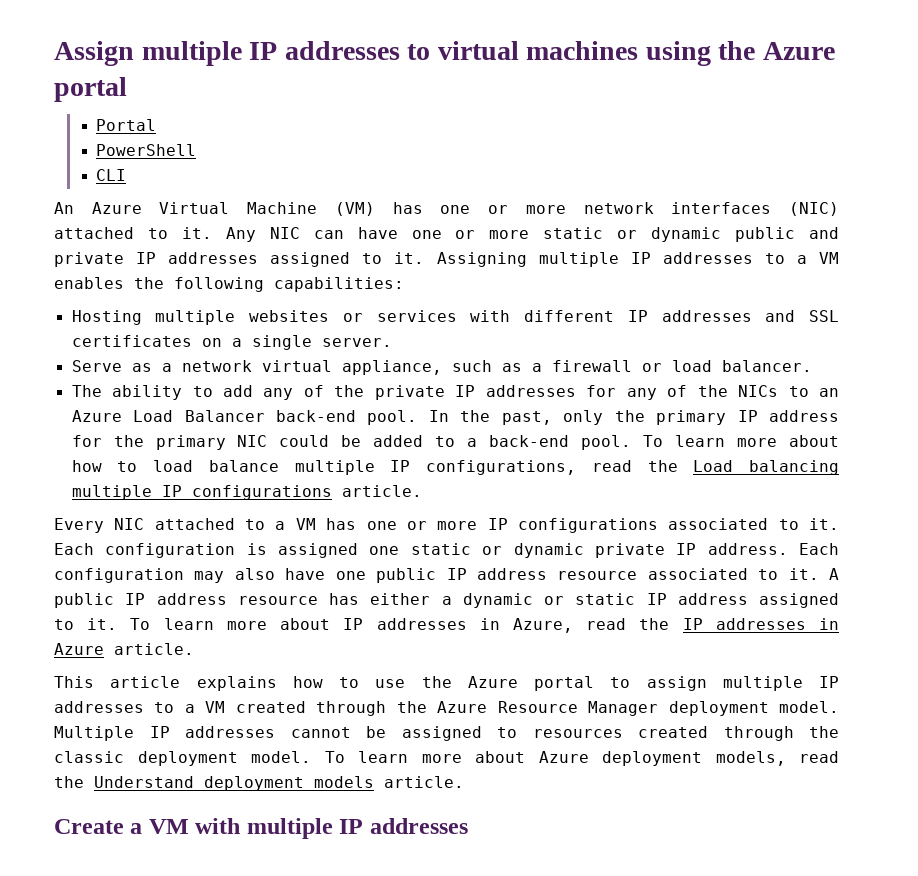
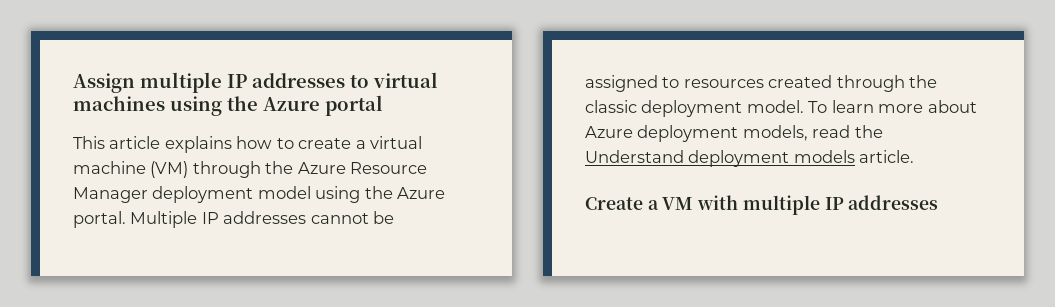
[96,119,157,131] [96,144,197,156] [96,169,127,181] [54,202,840,216] [54,227,840,242] [54,252,840,267] [54,277,404,292] [71,310,839,325] [71,335,392,350] [71,360,812,375] [71,385,839,400] [71,410,840,425] [71,435,839,450] [71,460,839,475] [71,485,422,500] [54,518,839,533] [54,543,840,558] [54,568,839,583] [54,593,839,608] [54,618,839,633] [54,643,194,655] // Portal // PowerShell // CLI // An Azure Virtual Machine (VM) has one or more network interfaces (NIC) attached to it. Any NIC can have one or more static or dynamic public and private IP addresses assigned to it. Assigning multiple IP addresses to a VM enables the following capabilities: // Hosting multiple websites or services with different IP addresses and SSL certificates on a single server. // Serve as a network virtual appliance, such as a firewall or load balancer. // The ability to add any of the private IP addresses for any of the NICs to an Azure Load Balancer back-end pool. In the past, only the primary IP address for the primary NIC could be added to a back-end pool. To learn more about how to load balance multiple IP configurations, read the Load balancing multiple IP configurations article. // Every NIC attached to a VM has one or more IP configurations associated to it. Each configuration is assigned one static or dynamic private IP address. Each configuration may also have one public IP address resource associated to it. A public IP address resource has either a dynamic or static IP address assigned to it. To learn more about IP addresses in Azure, read the IP addresses in Azure article. -> (383, 105) none
[375,676,839,691] [54,701,306,713] use the Azure portal to assign multiple IP addresses to a VM created -> [298,136,423,149] [73,161,189,178] create a virtual machine (VM)
[779,701,840,713] model. -> [257,186,446,203] [73,211,126,228] model using the Azure portal.

